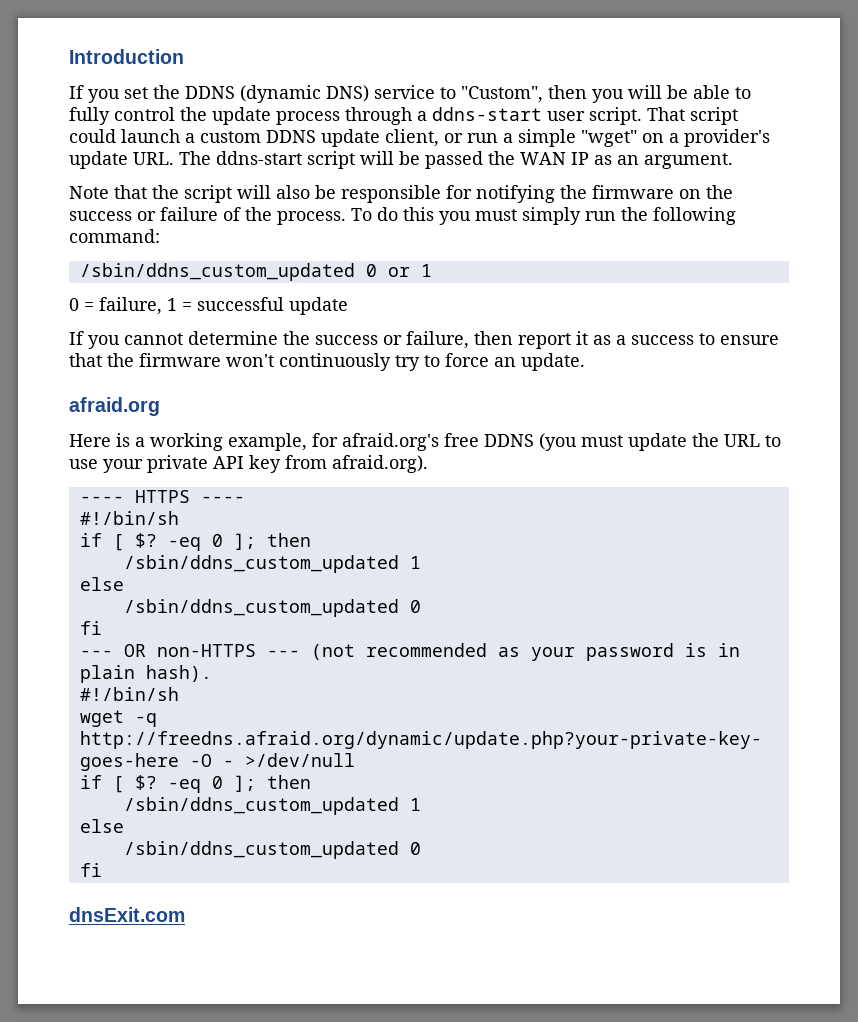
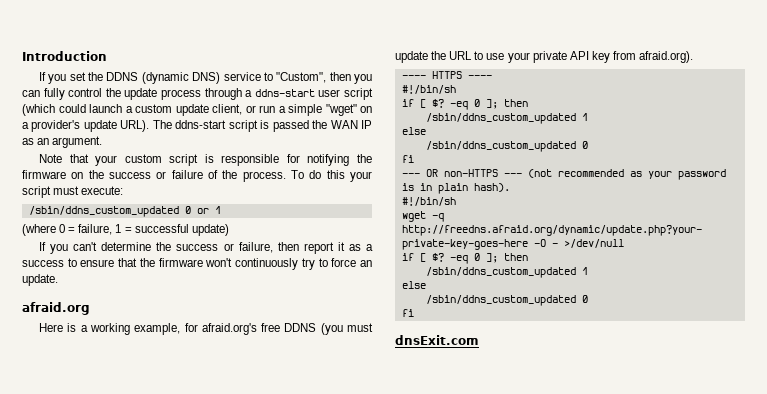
[628,85,751,99] will be able to -> [22,90,40,97] can
[589,107,738,125] script. That script -> [344,88,373,100] [22,104,55,116] script (which
[266,130,316,143] DDNS -> (172, 108) none
[133,152,174,165] URL. -> [120,120,150,132] URL).
[360,151,420,165] will be -> [260,120,270,129] is
[152,185,336,203] the script will also be -> [95,154,214,166] your custom script is
[439,207,736,225] [69,229,160,243] you must simply run the following command: -> [350,171,372,182] [22,186,124,198] your script must execute:
(432, 270) none -> [22,224,56,236] (where
[289,297,348,315] [69,331,183,349] update // If you cannot -> [191,224,229,236] [38,242,98,254] update) // If you can't

